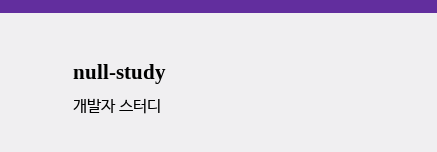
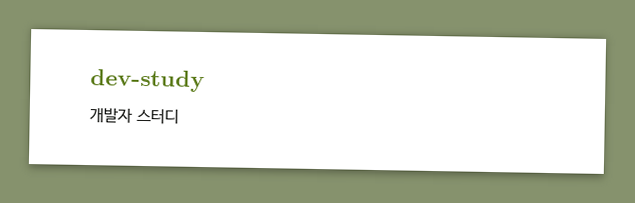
[73,64,166,84] null-study -> [90,69,205,93] dev-study

